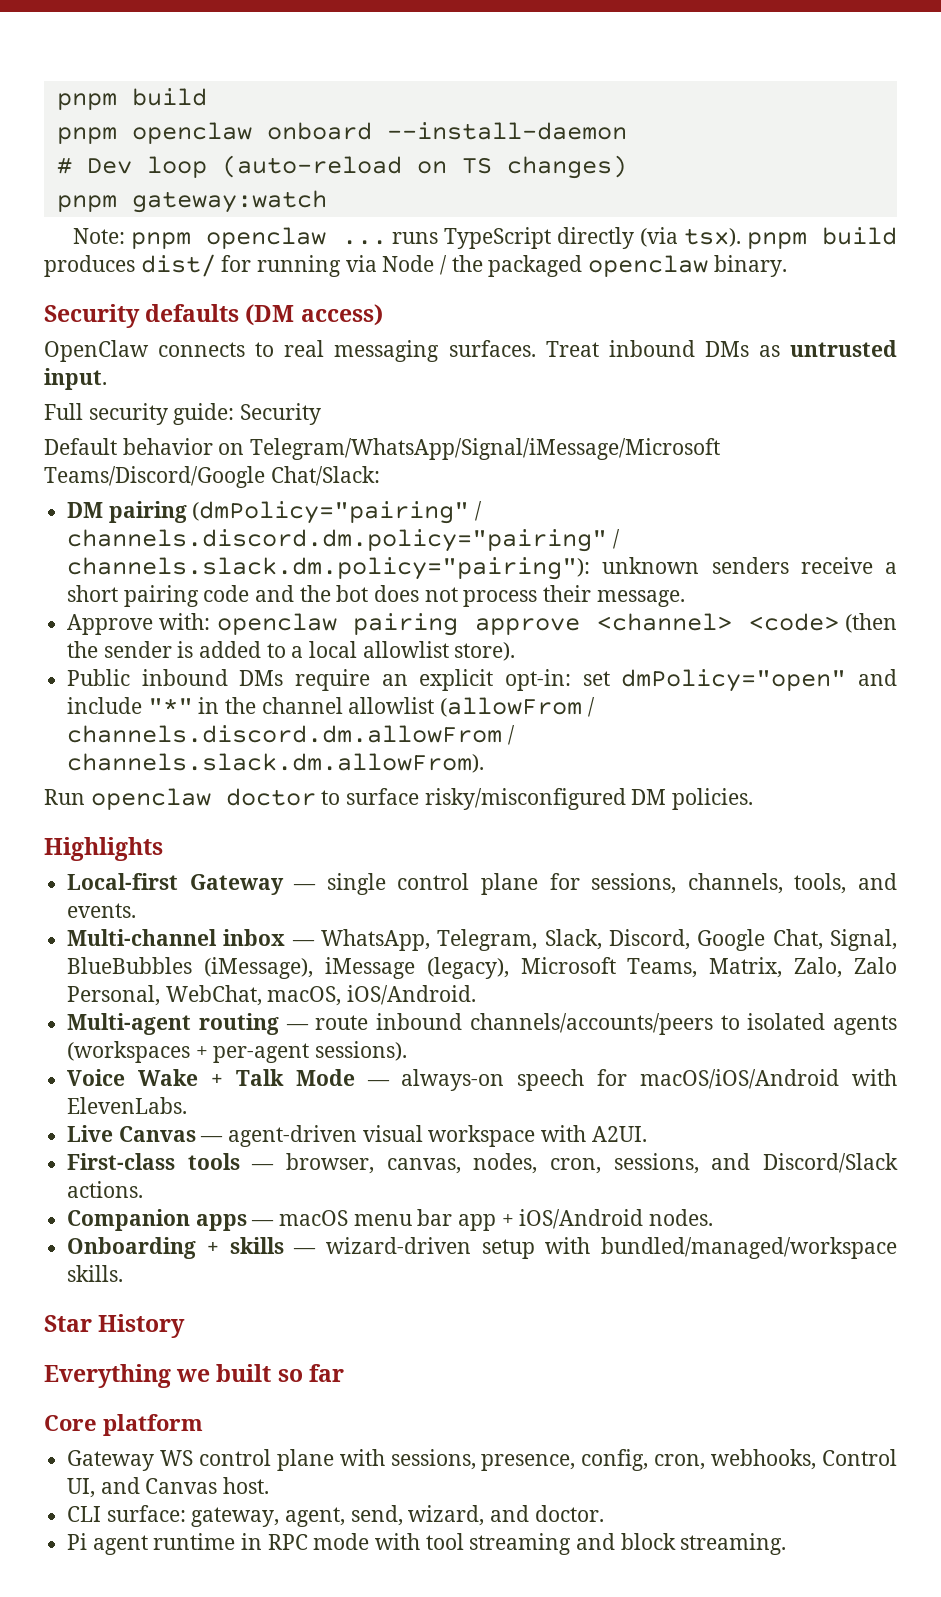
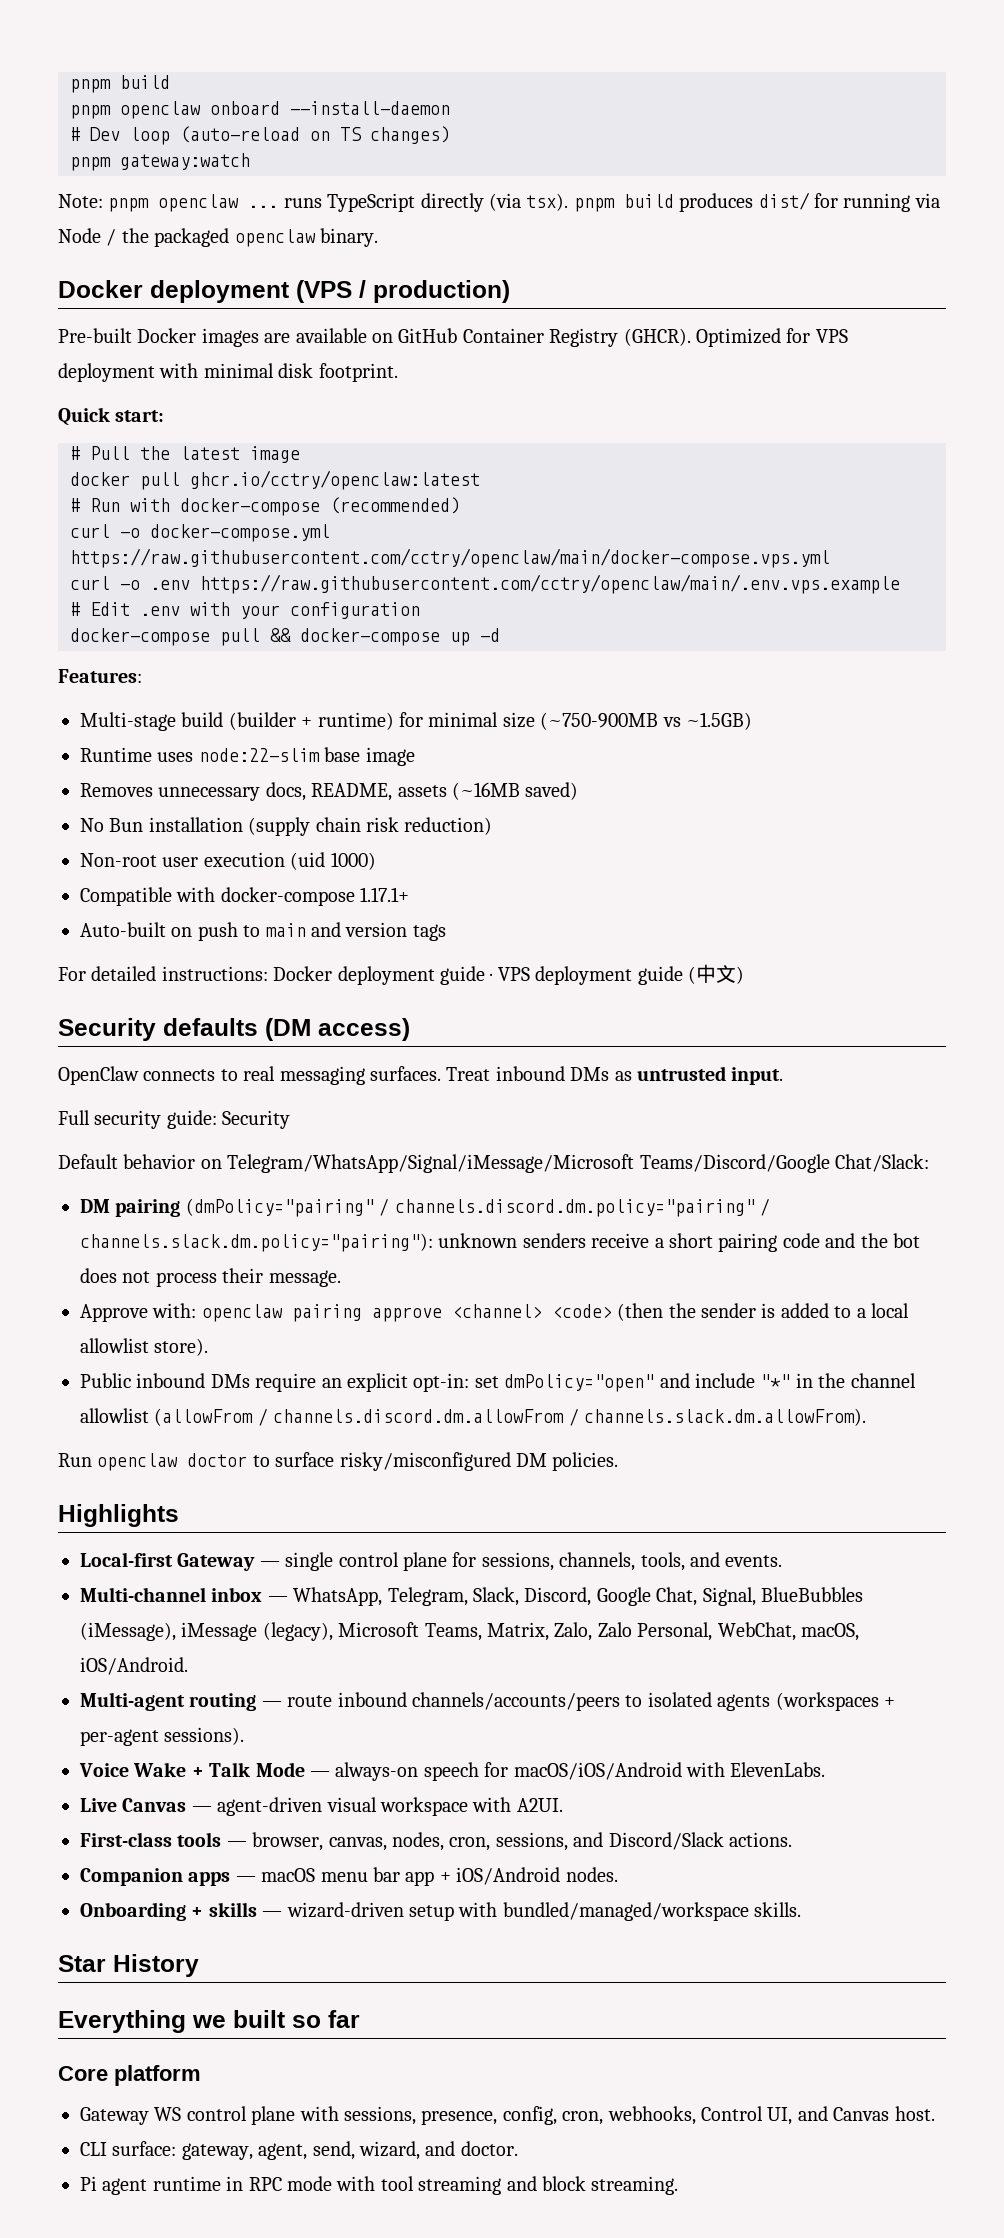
(787, 266) none -> [58,280,510,303] [58,328,848,347] [58,363,398,382] [58,407,165,426] [70,446,300,463] [70,470,480,490] [70,497,460,516] [70,524,330,542] [70,548,830,568] [70,574,900,594] [70,602,420,619] [70,628,500,646] [58,669,142,683] [80,712,752,731] [80,747,415,766] [80,782,579,801] [80,817,493,836] [80,852,376,870] [80,887,410,906] [80,922,446,941] [58,964,744,985] // Docker deployment (VPS / production) // Pre-built Docker images are available on GitHub Container Registry (GHCR). Optimized for VPS deployment with minimal disk footprint. // Quick start: // # Pull the latest image // docker pull ghcr.io/cctry/openclaw:latest // # Run with docker-compose (recommended) // curl -o docker-compose.yml https://raw.githubusercontent.com/cctry/openclaw/main/docker-compose.vps.yml // curl -o .env https://raw.githubusercontent.com/cctry/openclaw/main/.env.vps.example // # Edit .env with your configuration // docker-compose pull && docker-compose up -d // Features: // Multi-stage build (builder + runtime) for minimal size (~750-900MB vs ~1.5GB) // Runtime uses node:22-slim base image // Removes unnecessary docs, README, assets (~16MB saved) // No Bun installation (supply chain risk reduction) // Non-root user execution (uid 1000) // Compatible with docker-compose 1.17.1+ // Auto-built on push to main and version tags // For detailed instructions: Docker deployment guide · VPS deployment guide (中文)

